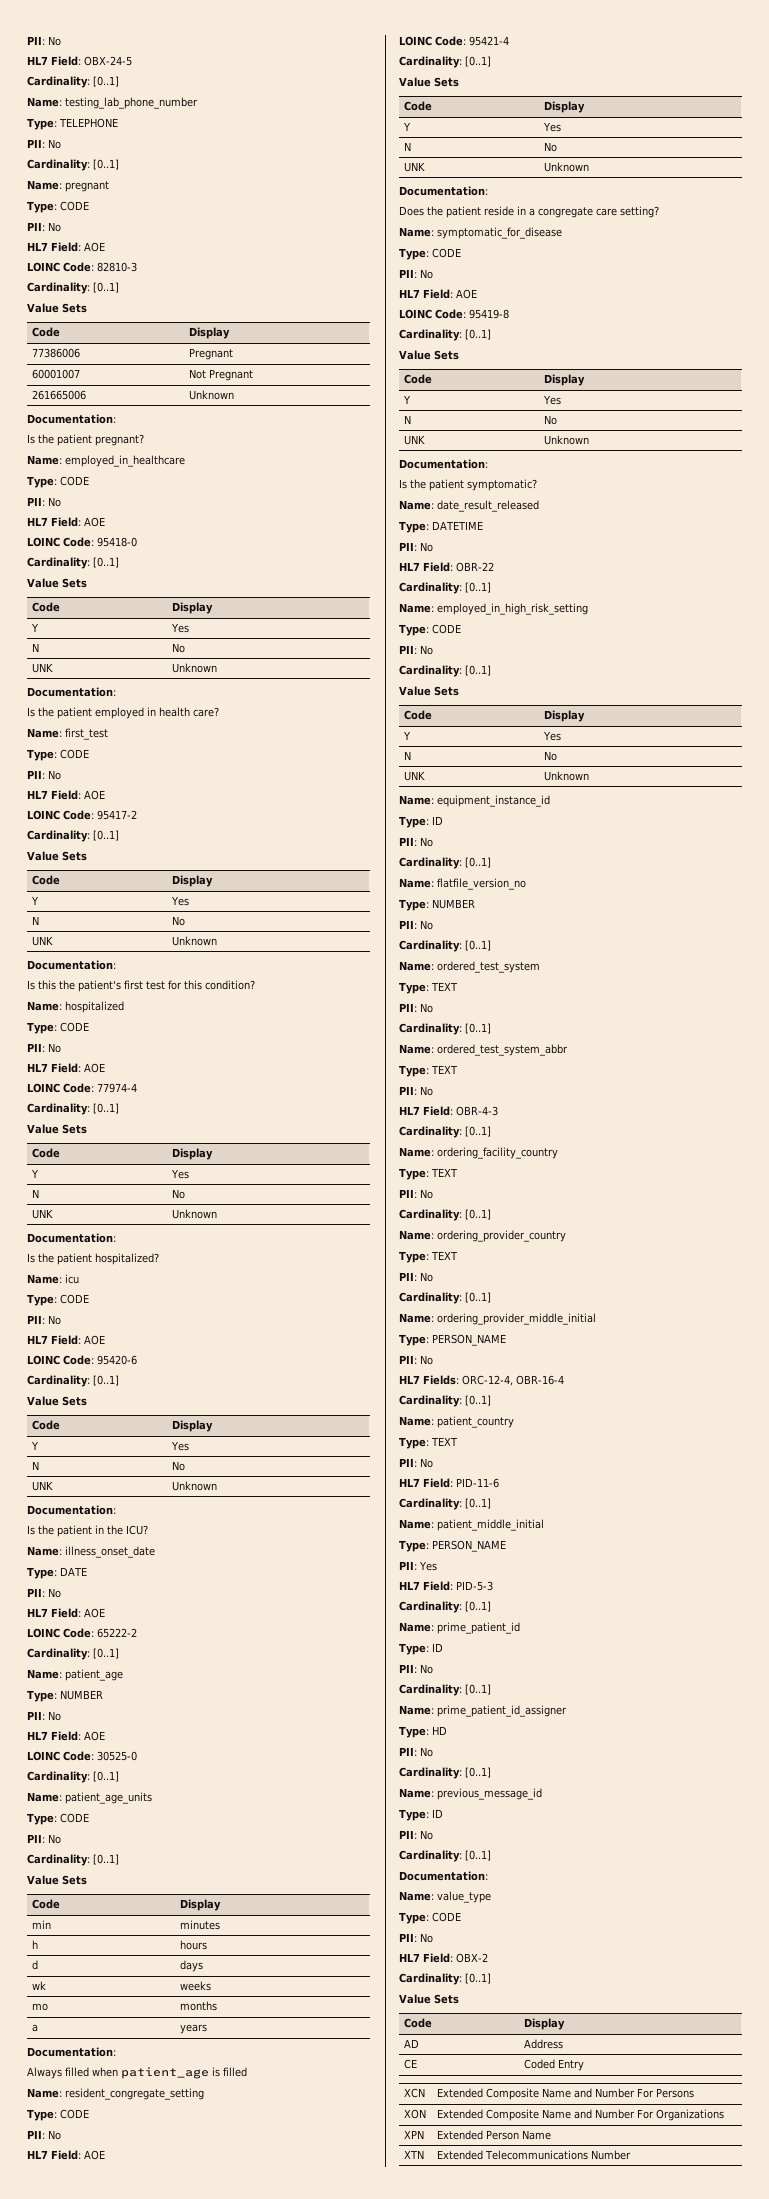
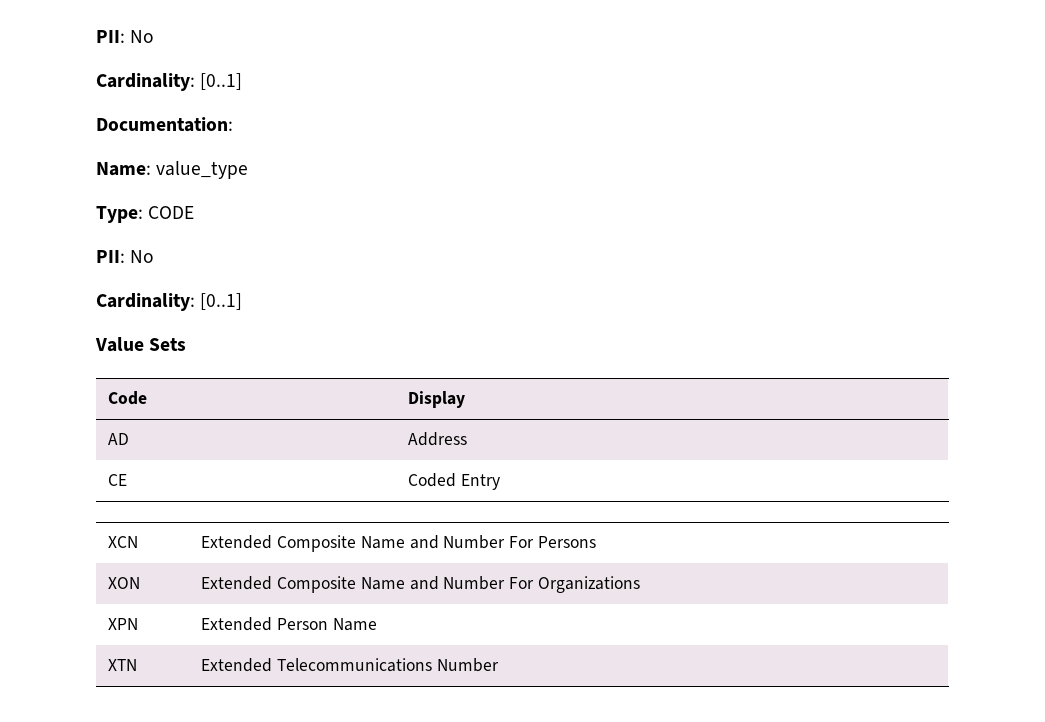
[27,36,61,46] [27,56,132,66] [27,76,119,88] [27,97,198,109] [27,118,118,130] [27,139,61,149] [27,159,119,171] [27,180,109,192] [27,201,89,213] [27,222,61,232] [27,242,105,252] [27,262,137,272] [27,282,119,294] [27,303,87,313] [31,327,60,337] [188,327,230,339] [31,348,80,358] [188,348,233,360] [31,369,80,379] [188,369,253,381] [31,390,86,400] [188,390,234,400] [27,414,116,424] [27,434,144,446] [27,455,185,467] [27,476,89,488] [27,497,61,507] [27,517,105,527] [27,537,137,547] [27,557,119,569] [27,578,87,588] [31,602,60,612] [171,602,213,614] [30,623,39,632] [170,623,189,633] [31,643,39,652] [171,643,185,653] [31,663,53,673] [171,663,217,673] [27,687,116,697] [27,707,219,719] [27,728,108,740] [27,749,89,761] [27,770,61,780] [27,790,105,800] [27,810,137,820] [27,830,119,842] [27,851,87,861] [31,875,60,885] [171,875,213,887] [30,896,39,905] [170,896,189,906] [31,916,39,925] [171,916,185,926] [31,936,53,946] [171,936,217,946] [27,960,116,970] [27,980,255,992] [27,1001,124,1013] [27,1022,89,1034] [27,1043,61,1053] [27,1063,105,1073] [27,1083,137,1093] [27,1103,119,1115] [27,1124,87,1134] [31,1148,60,1158] [171,1148,213,1160] [30,1169,39,1178] [170,1169,189,1179] [31,1189,39,1198] [171,1189,185,1199] [31,1209,53,1219] [171,1209,217,1219] [27,1233,116,1243] [27,1253,159,1265] [27,1274,79,1284] [27,1294,89,1306] [27,1315,61,1325] [27,1335,105,1345] [27,1355,137,1365] [27,1375,119,1387] [27,1396,87,1406] [31,1420,60,1430] [171,1420,213,1432] [30,1441,39,1450] [170,1441,189,1451] [31,1461,39,1470] [171,1461,185,1471] [31,1481,53,1491] [171,1481,217,1491] [27,1505,116,1515] [27,1525,148,1537] [27,1546,155,1558] [27,1567,87,1579] [27,1588,61,1598] [27,1608,105,1618] [27,1628,137,1638] [27,1648,119,1660] [27,1669,123,1681] [27,1690,103,1702] [27,1711,61,1721] [27,1731,105,1741] [27,1751,137,1761] [27,1771,119,1783] [27,1792,152,1804] [27,1813,89,1825] [27,1834,61,1844] [27,1854,119,1866] [27,1875,87,1885] [31,1899,60,1909] [179,1899,221,1911] [31,1920,51,1929] [179,1920,220,1930] [31,1940,38,1949] [179,1940,207,1950] [31,1960,38,1970] [179,1960,203,1972] [31,1981,46,1990] [179,1981,211,1991] [31,2003,48,2011] [179,2001,217,2011] [31,2024,38,2032] [179,2024,207,2034] [27,2047,116,2057] [27,2067,247,2079] [27,2088,204,2100] [27,2109,89,2121] [27,2130,61,2140] [27,2150,105,2160] [399,36,509,46] [399,56,491,68] [399,77,459,87] [403,101,432,111] [543,101,585,113] [402,122,411,131] [542,122,561,132] [403,142,411,151] [543,142,557,152] [403,162,425,172] [543,162,589,172] [399,186,488,196] [399,206,659,218] [399,227,562,239] [399,248,461,260] [399,269,433,279] [399,289,477,299] [399,309,509,319] [399,329,491,341] [399,350,459,360] [403,374,432,384] [543,374,585,386] [402,395,411,404] [542,395,561,405] [403,415,411,424] [543,415,557,425] [403,435,425,445] [543,435,589,445] [399,459,488,469] [399,479,537,491] [399,500,539,512] [399,521,483,533] [399,542,433,552] [399,562,494,572] [399,582,491,594] [399,603,588,615] [399,624,461,636] [399,645,433,655] [399,665,491,677] [399,686,459,696] [403,710,432,720] [543,710,585,722] [402,731,411,740] [542,731,561,741] [403,751,411,760] [543,751,557,761] [403,771,425,781] [543,771,589,781] [399,795,550,807] [399,816,443,828] [399,837,433,847] [399,857,491,869] [399,878,526,890] [399,899,475,911] [399,920,433,930] [399,940,491,952] [399,961,540,973] [399,982,458,994] [399,1003,433,1013] [399,1023,491,1035] [399,1044,568,1056] [399,1065,458,1077] [399,1086,433,1096] [399,1106,498,1116] [399,1126,491,1138] [399,1147,558,1159] [399,1168,458,1180] [399,1189,433,1199] [399,1209,491,1221] [399,1230,566,1242] [399,1251,458,1263] [399,1272,433,1282] [399,1292,491,1304] [399,1313,596,1325] [399,1334,506,1346] [399,1355,433,1365] [399,1375,564,1386] [399,1395,491,1407] [399,1416,514,1428] [399,1437,458,1449] [399,1458,433,1468] [399,1478,499,1488] [399,1498,491,1510] [399,1519,544,1531] [399,1540,506,1552] [399,1561,437,1571] [399,1581,493,1591] [399,1601,491,1613] [399,1622,520,1634] [399,1643,443,1655] [399,1664,433,1674] [399,1684,491,1696] [399,1705,567,1717] [399,1726,447,1738] [399,1747,433,1757] [399,1767,491,1779] [399,1788,542,1800] [399,1809,443,1821] [399,1830,433,1840] PII: No // HL7 Field: OBX-24-5 // Cardinality: [0..1] // Name: testing_lab_phone_number // Type: TELEPHONE // PII: No // Cardinality: [0..1] // Name: pregnant // Type: CODE // PII: No // HL7 Field: AOE // LOINC Code: 82810-3 // Cardinality: [0..1] // Value Sets // Code | Display // 77386006 | Pregnant // 60001007 | Not Pregnant // 261665006 | Unknown // Documentation: // Is the patient pregnant? // Name: employed_in_healthcare // Type: CODE // PII: No // HL7 Field: AOE // LOINC Code: 95418-0 // Cardinality: [0..1] // Value Sets // Code | Display // Y | Yes // N | No // UNK | Unknown // Documentation: // Is the patient employed in health care? // Name: first_test // Type: CODE // PII: No // HL7 Field: AOE // LOINC Code: 95417-2 // Cardinality: [0..1] // Value Sets // Code | Display // Y | Yes // N | No // UNK | Unknown // Documentation: // Is this the patient's first test for this condition? // Name: hospitalized // Type: CODE // PII: No // HL7 Field: AOE // LOINC Code: 77974-4 // Cardinality: [0..1] // Value Sets // Code | Display // Y | Yes // N | No // UNK | Unknown // Documentation: // Is the patient hospitalized? // Name: icu // Type: CODE // PII: No // HL7 Field: AOE // LOINC Code: 95420-6 // Cardinality: [0..1] // Value Sets // Code | Display // Y | Yes // N | No // UNK | Unknown // Documentation: // Is the patient in the ICU? // Name: illness_onset_date // Type: DATE // PII: No // HL7 Field: AOE // LOINC Code: 65222-2 // Cardinality: [0..1] // Name: patient_age // Type: NUMBER // PII: No // HL7 Field: AOE // LOINC Code: 30525-0 // Cardinality: [0..1] // Name: patient_age_units // Type: CODE // PII: No // Cardinality: [0..1] // Value Sets // Code | Display // min | minutes // h | hours // d | days // wk | weeks // mo | months // a | years // Documentation: // Always filled when patient_age is filled // Name: resident_congregate_setting // Type: CODE // PII: No // HL7 Field: AOE // LOINC Code: 95421-4 // Cardinality: [0..1] // Value Sets // Code | Display // Y | Yes // N | No // UNK | Unknown // Documentation: // Does the patient reside in a congregate care setting? // Name: symptomatic_for_disease // Type: CODE // PII: No // HL7 Field: AOE // LOINC Code: 95419-8 // Cardinality: [0..1] // Value Sets // Code | Display // Y | Yes // N | No // UNK | Unknown // Documentation: // Is the patient symptomatic? // Name: date_result_released // Type: DATETIME // PII: No // HL7 Field: OBR-22 // Cardinality: [0..1] // Name: employed_in_high_risk_setting // Type: CODE // PII: No // Cardinality: [0..1] // Value Sets // Code | Display // Y | Yes // N | No // UNK | Unknown // Name: equipment_instance_id // Type: ID // PII: No // Cardinality: [0..1] // Name: flatfile_version_no // Type: NUMBER // PII: No // Cardinality: [0..1] // Name: ordered_test_system // Type: TEXT // PII: No // Cardinality: [0..1] // Name: ordered_test_system_abbr // Type: TEXT // PII: No // HL7 Field: OBR-4-3 // Cardinality: [0..1] // Name: ordering_facility_country // Type: TEXT // PII: No // Cardinality: [0..1] // Name: ordering_provider_country // Type: TEXT // PII: No // Cardinality: [0..1] // Name: ordering_provider_middle_initial // Type: PERSON_NAME // PII: No // HL7 Fields: ORC-12-4, OBR-16-4 // Cardinality: [0..1] // Name: patient_country // Type: TEXT // PII: No // HL7 Field: PID-11-6 // Cardinality: [0..1] // Name: patient_middle_initial // Type: PERSON_NAME // PII: Yes // HL7 Field: PID-5-3 // Cardinality: [0..1] // Name: prime_patient_id // Type: ID // PII: No // Cardinality: [0..1] // Name: prime_patient_id_assigner // Type: HD // PII: No // Cardinality: [0..1] // Name: previous_message_id // Type: ID // PII: No -> [96,30,155,43] PII: No
[399,1953,488,1963] // HL7 Field: OBX-2 -> (155, 256) none

